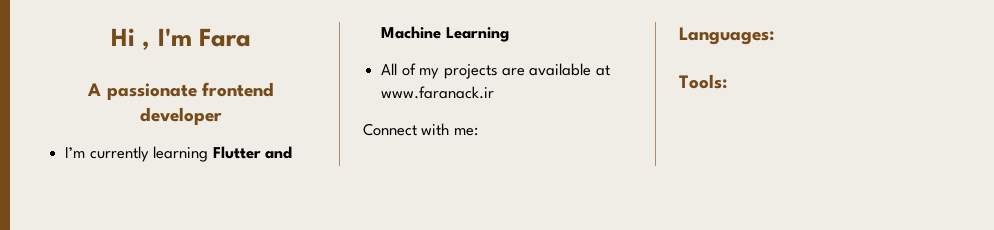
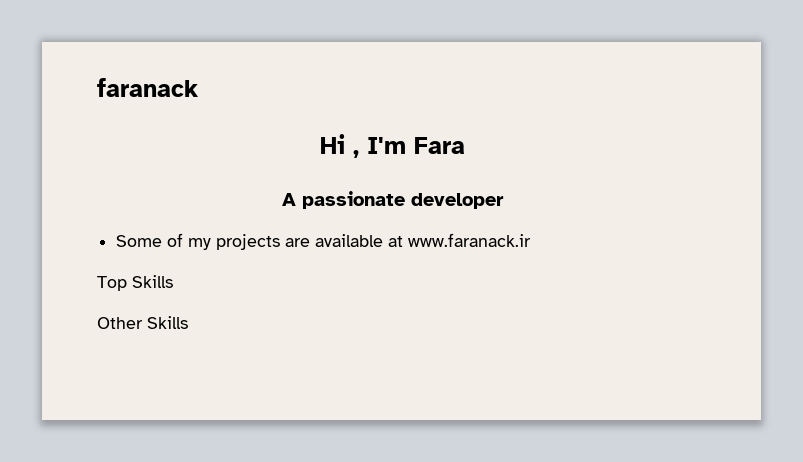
(111, 37) none -> [97,78,199,97] faranack //
[201,82,274,97] frontend -> (405, 200) none
[65,146,292,162] [381,26,509,42] [381,63,398,75] I’m currently learning Flutter and Machine Learning // All -> [116,235,163,247] Some
[363,123,478,136] [679,27,774,45] [679,74,727,89] Connect with me: // Languages: // Tools: -> [97,275,173,291] [97,316,188,329] Top Skills // Other Skills

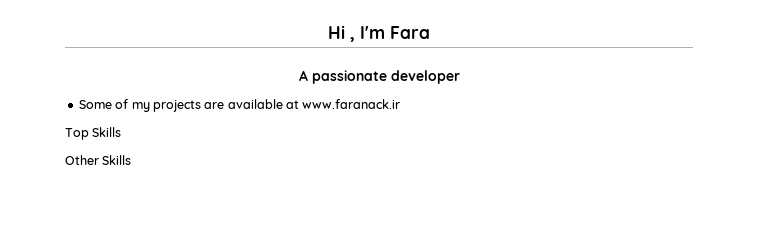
[97,78,199,97] faranack // -> (328, 32) none

